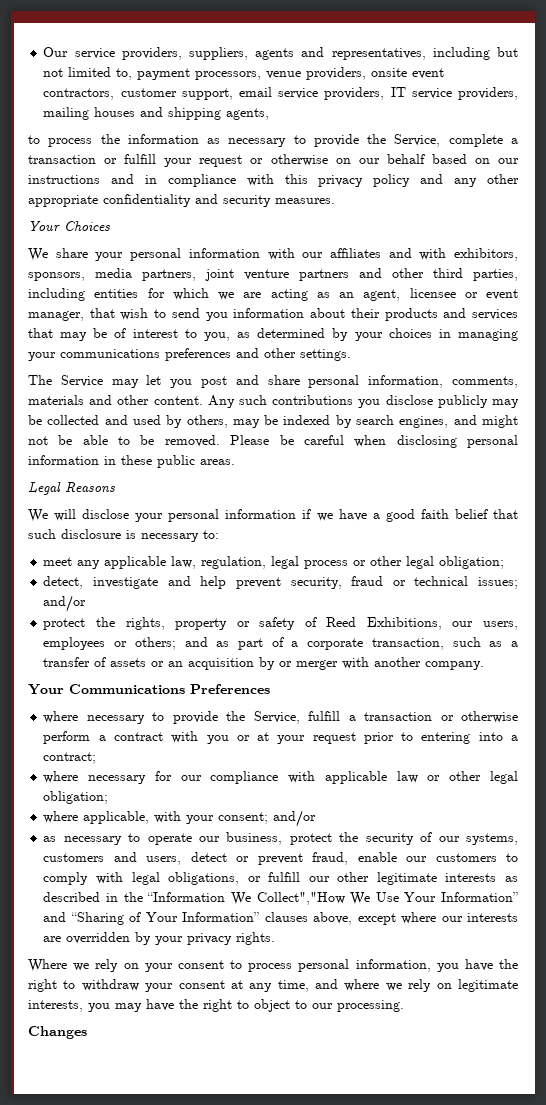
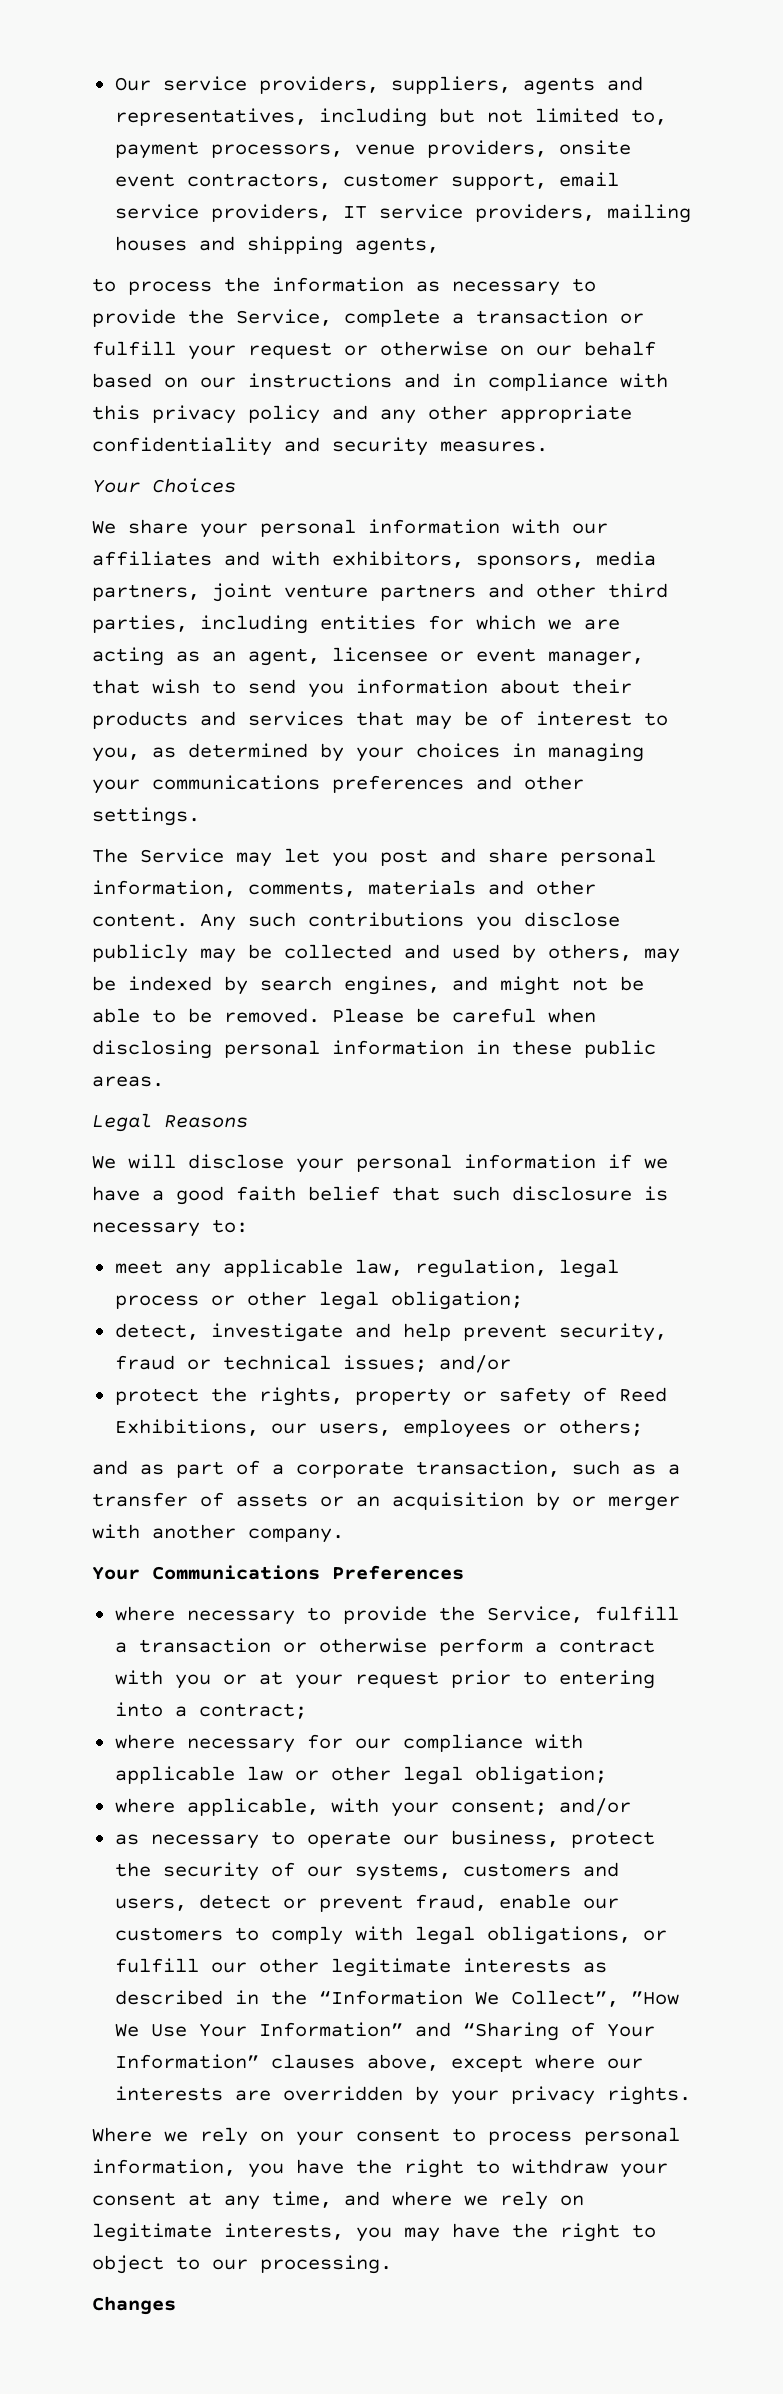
(176, 643) none -> (643, 1427) //
[256,892,345,905] Collect","How -> [510,1990,679,2007] Collect”, ”How

